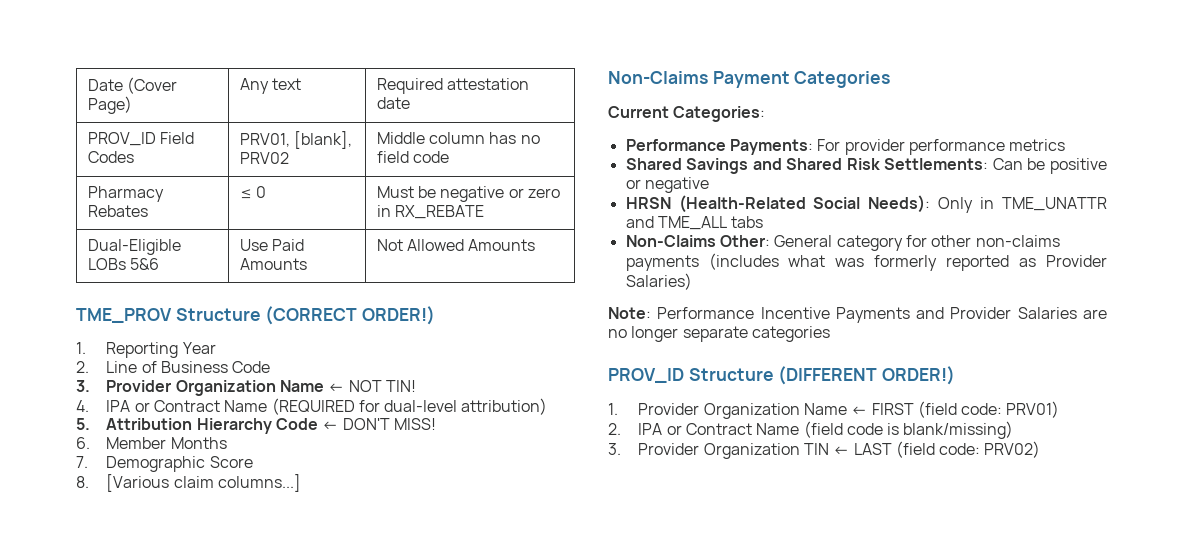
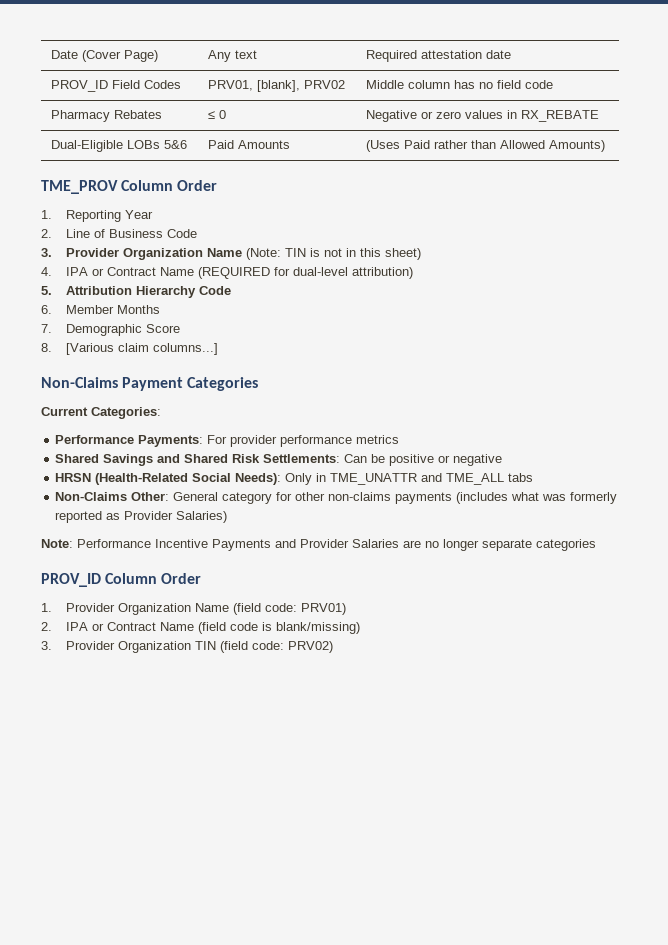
[376,186,505,202] Must be negative -> [365,110,417,122] Negative
(561, 193) none -> [464,110,503,119] values
[239,239,268,251] Use -> (187, 144) none
[376,239,536,251] [76,306,436,325] Not Allowed Amounts // TME_PROV Structure (CORRECT ORDER!) -> [365,140,605,152] [41,180,218,194] (Uses Paid rather than Allowed Amounts) // TME_PROV Column Order
[328,380,416,392] ← NOT TIN! -> [246,248,422,260] (Note: TIN is not in this sheet)
[322,418,436,430] ← DON'T MISS! -> (232, 290) none
[688,366,956,385] Structure (DIFFERENT ORDER!) -> [105,573,202,584] Column Order
[851,403,914,415] ← FIRST -> (230, 607) none
[833,443,892,455] ← LAST -> (217, 645) none

